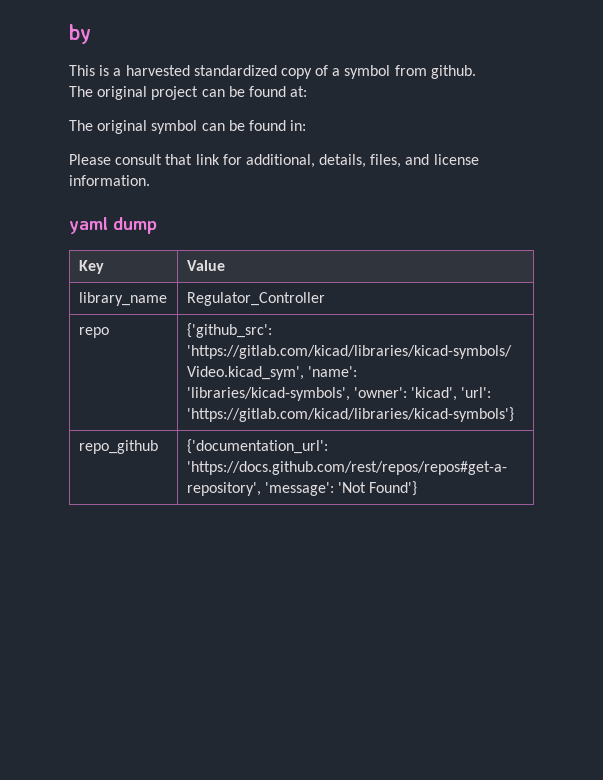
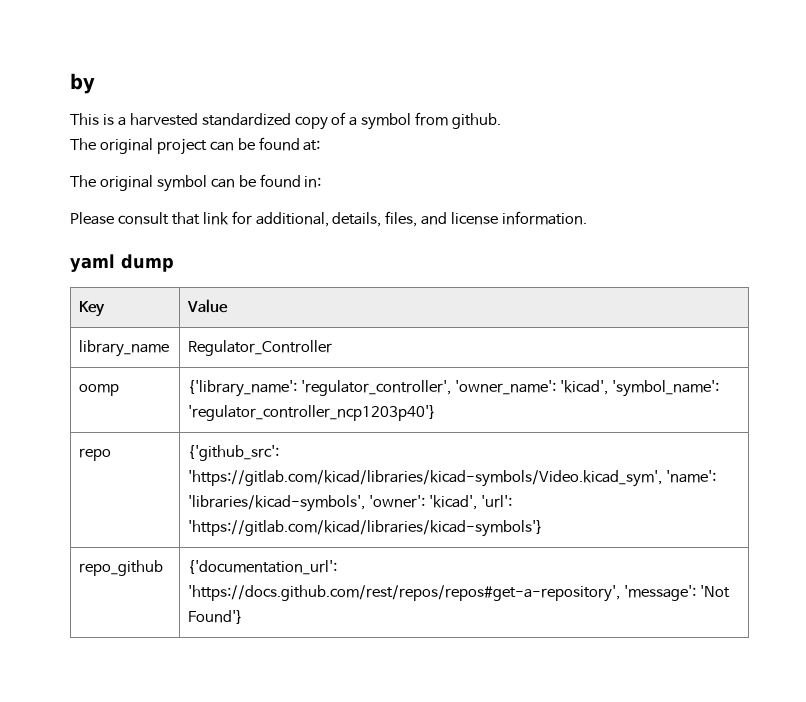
(325, 299) none -> [79,384,120,396] [188,380,720,397] [188,405,437,421] // oomp | {'library_name': 'regulator_controller', 'owner_name': 'kicad', 'symbol_name': 'regulator_controller_ncp1203p40'}

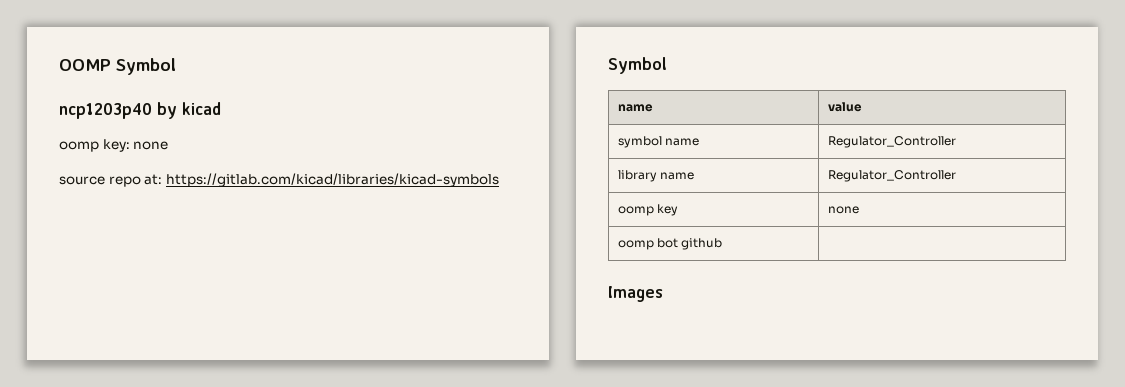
[70,73,95,94] [70,112,502,130] [70,137,321,155] [70,174,322,192] [70,211,588,227] [70,254,174,272] [79,301,106,317] [187,299,229,313] [79,340,170,357] [188,340,333,356] [79,384,120,396] [188,380,720,397] [188,405,437,421] [79,448,112,461] [188,445,280,461] [188,470,717,487] [188,495,513,512] [188,520,544,537] [79,560,164,576] [188,560,338,575] [188,585,731,602] [188,610,244,624] by // This is a harvested standardized copy of a symbol from github. // The original project can be found at: // The original symbol can be found in: // Please consult that link for additional, details, files, and license information. // yaml dump // Key | Value // library_name | Regulator_Controller // oomp | {'library_name': 'regulator_controller', 'owner_name': 'kicad', 'symbol_name': 'regulator_controller_ncp1203p40'} // repo | {'github_src': 'https://gitlab.com/kicad/libraries/kicad-symbols/Video.kicad_sym', 'name': 'libraries/kicad-symbols', 'owner': 'kicad', 'url': 'https://gitlab.com/kicad/libraries/kicad-symbols'} // repo_github | {'documentation_url': 'https://docs.github.com/rest/repos/repos#get-a-repository', 'message': 'Not Found'} -> [59,58,176,75] [59,102,221,119] [59,139,169,152] [59,173,499,187] [608,57,667,74] [617,104,653,112] [827,102,862,112] [617,136,700,148] [827,136,956,148] [617,170,695,182] [827,170,956,182] [617,204,679,216] [827,206,859,214] [617,238,723,250] [608,286,663,302] OOMP Symbol // ncp1203p40 by kicad // oomp key: none // source repo at: https://gitlab.com/kicad/libraries/kicad-symbols // Symbol // name | value // symbol name | Regulator_Controller // library name | Regulator_Controller // oomp key | none // oomp bot github | // Images

